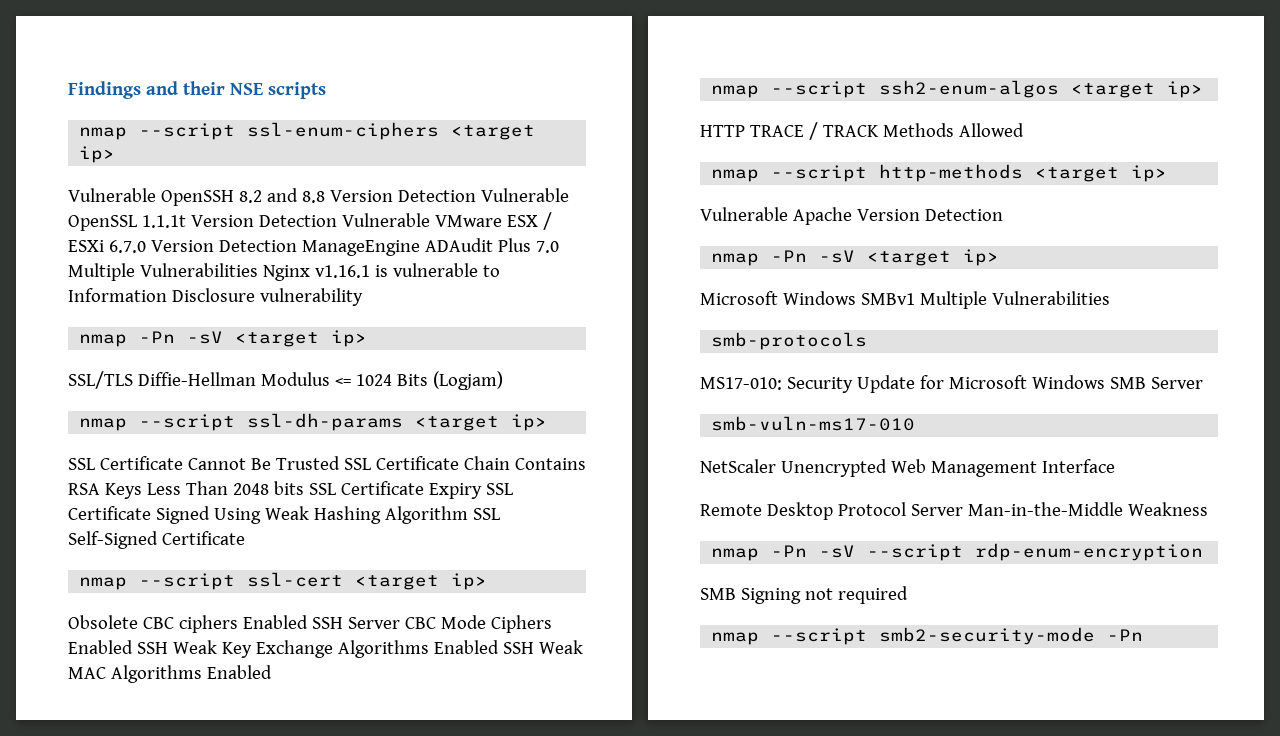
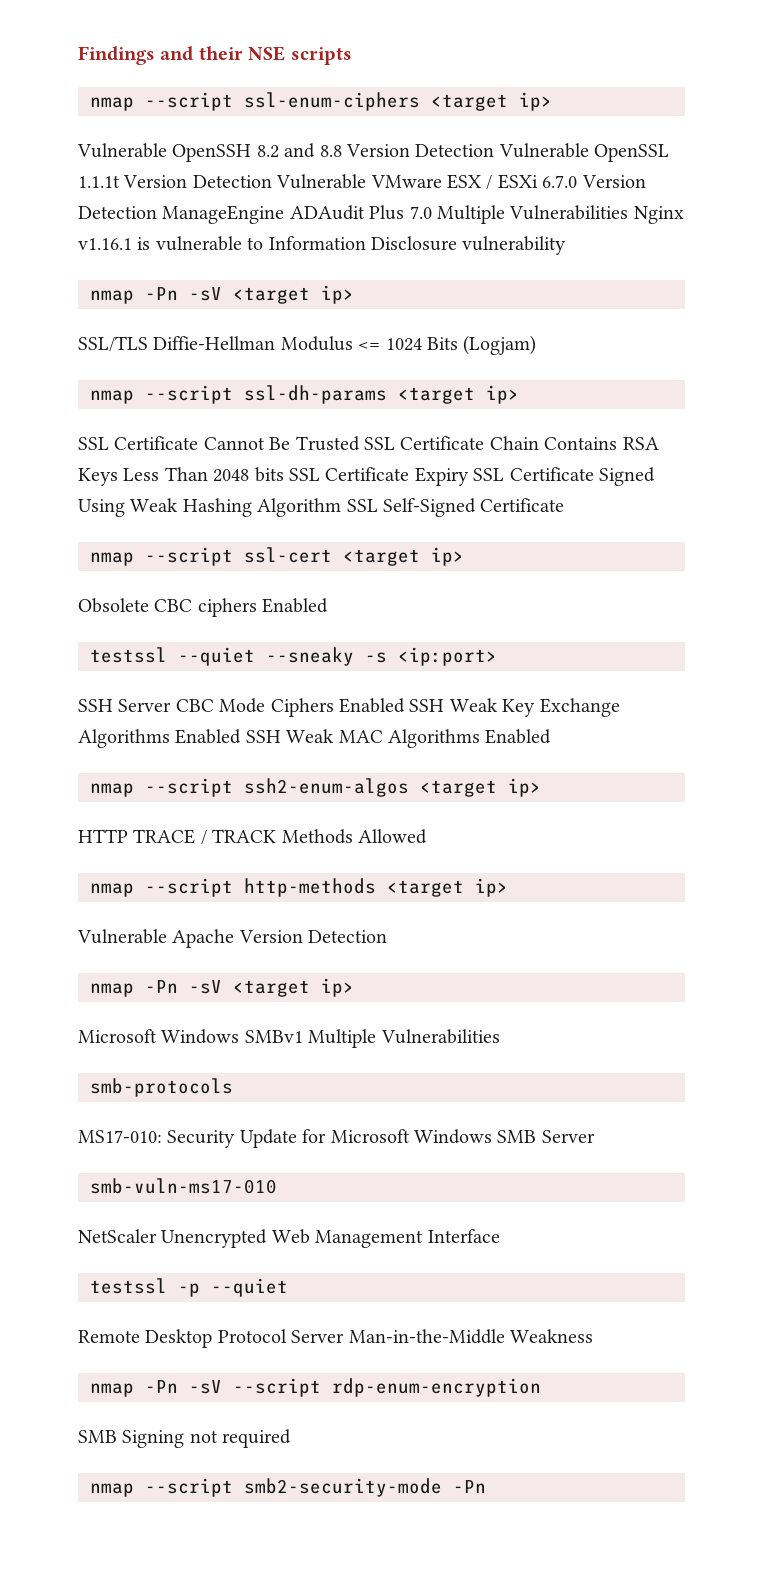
(308, 622) none -> [90,647,497,666] // testssl --quiet --sneaky -s <ip:port> //
(1115, 466) none -> [90,1278,288,1297] // testssl -p --quiet

